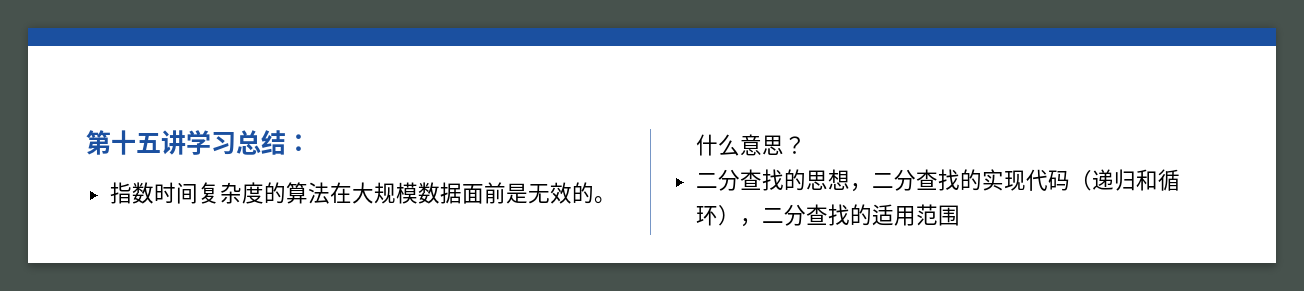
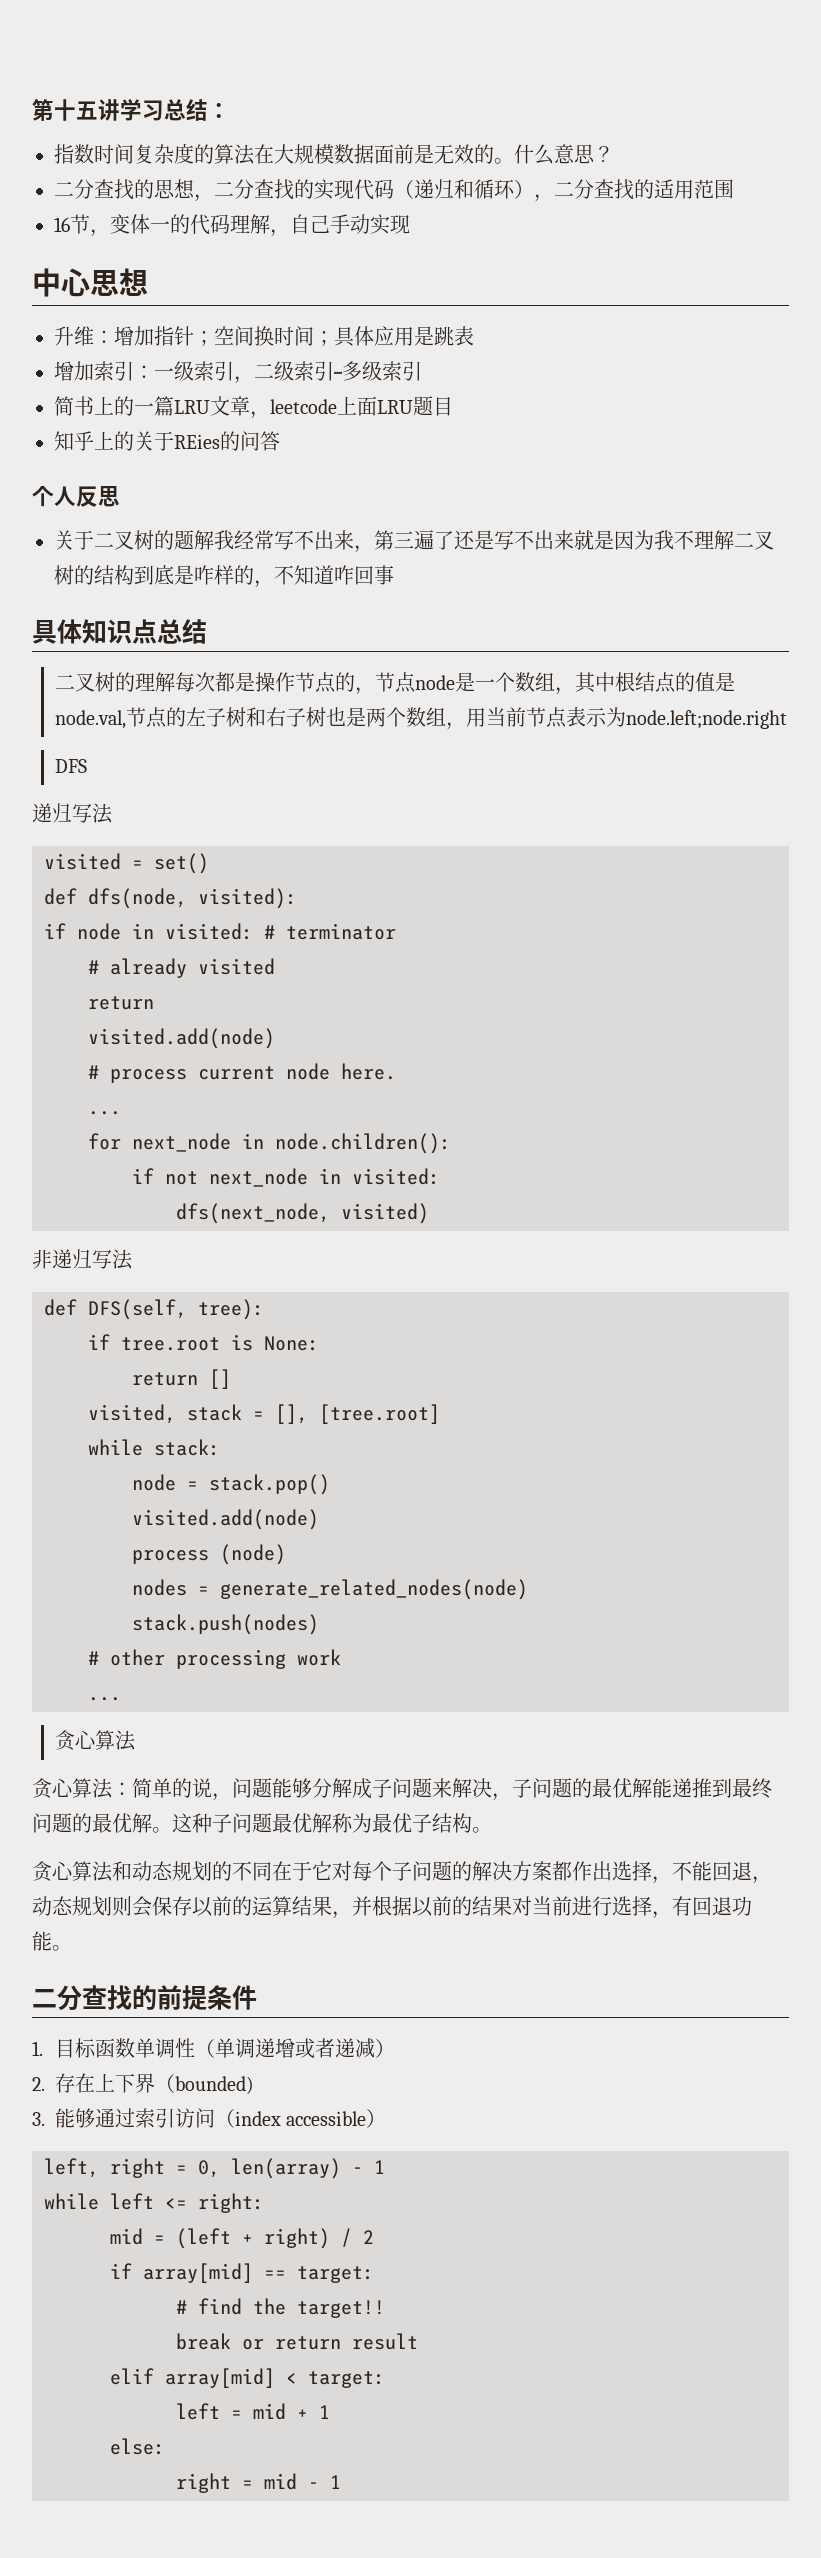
(960, 215) none -> [54,214,410,237] [32,268,148,297] [54,326,474,347] [54,361,422,384] [54,396,453,419] [54,431,280,451] [32,486,120,507] [54,530,774,553] [54,565,394,588] [32,619,207,644] [54,672,735,695] [54,707,787,730] [54,759,87,773] [32,803,113,824] [44,853,209,874] [44,888,297,909] [44,923,396,940] [88,958,275,978] [88,996,154,1010] [88,1028,275,1049] [88,1063,396,1083] [88,1111,121,1115] [88,1133,451,1154] [132,1168,440,1187] [176,1203,429,1224] [32,1249,133,1270] [44,1299,264,1320] [88,1334,319,1351] [132,1369,231,1389] [88,1404,440,1424] [88,1439,220,1456] [132,1474,330,1495] [132,1509,319,1530] [132,1544,286,1565] [132,1579,528,1600] [132,1614,319,1635] [88,1649,341,1669] [88,1697,121,1701] [54,1730,136,1751] [32,1778,772,1801] [32,1813,492,1833] [32,1861,772,1884] [32,1896,752,1919] [32,1931,72,1951] [32,1985,257,2011] [32,2038,395,2059] [32,2073,254,2094] [32,2108,387,2128] [44,2158,385,2179] [44,2193,264,2213] [110,2228,374,2249] [110,2263,374,2283] [176,2298,385,2318] [176,2333,418,2350] [110,2368,385,2388] [176,2403,330,2420] [110,2438,165,2455] [176,2473,341,2493] // 16节，变体一的代码理解，自己手动实现 // 中心思想 // 升维：增加指针；空间换时间；具体应用是跳表 // 增加索引：一级索引，二级索引····多级索引 // 简书上的一篇LRU文章，leetcode上面LRU题目 // 知乎上的关于REies的问答 // 个人反思 // 关于二叉树的题解我经常写不出来，第三遍了还是写不出来就是因为我不理解二叉树的结构到底是咋样的，不知道咋回事 // 具体知识点总结 // 二叉树的理解每次都是操作节点的，节点node是一个数组，其中根结点的值是node.val,节点的左子树和右子树也是两个数组，用当前节点表示为node.left;node.right // DFS // 递归写法 // visited = set() // def dfs(node, visited): // if node in visited: # terminator // # already visited // return // visited.add(node) // # process current node here. // ... // for next_node in node.children(): // if not next_node in visited: // dfs(next_node, visited) // 非递归写法 // def DFS(self, tree): // if tree.root is None: // return [] // visited, stack = [], [tree.root] // while stack: // node = stack.pop() // visited.add(node) // process (node) // nodes = generate_related_nodes(node) // stack.push(nodes) // # other processing work // ... // 贪心算法 // 贪心算法：简单的说，问题能够分解成子问题来解决，子问题的最优解能递推到最终问题的最优解。这种子问题最优解称为最优子结构。 // 贪心算法和动态规划的不同在于它对每个子问题的解决方案都作出选择，不能回退，动态规划则会保存以前的运算结果，并根据以前的结果对当前进行选择，有回退功能。 // 二分查找的前提条件 // 1.目标函数单调性（单调递增或者递减） // 2.存在上下界（bounded) // 3.能够通过索引访问（index accessible） // left, right = 0, len(array) - 1 // while left <= right: // mid = (left + right) / 2 // if array[mid] == target: // # find the target!! // break or return result // elif array[mid] < target: // left = mid + 1 // else: // right = mid - 1

